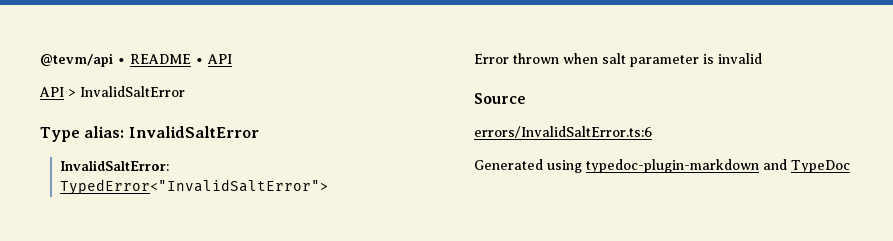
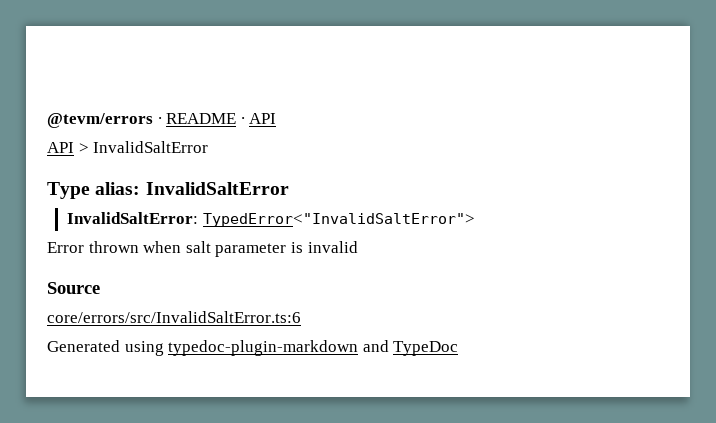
[40,53,113,67] @tevm/api -> [47,113,153,128] @tevm/errors
[474,126,652,138] errors/InvalidSaltError.ts:6 -> [47,311,301,323] core/errors/src/InvalidSaltError.ts:6

